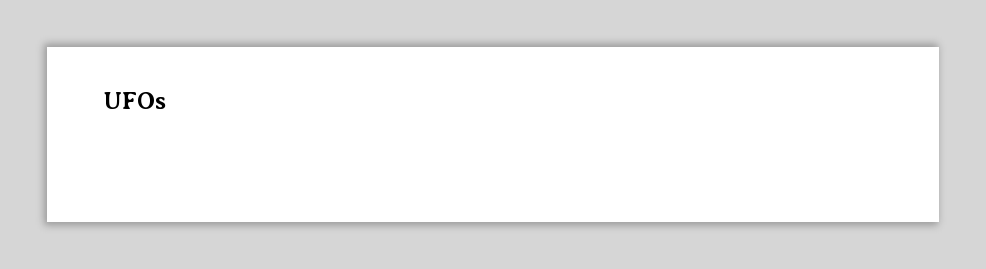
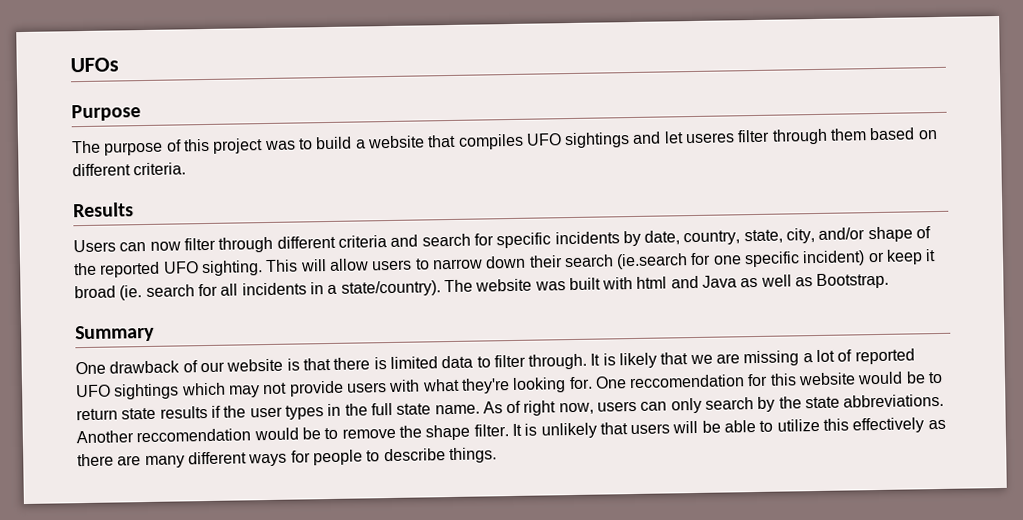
(166, 100) none -> [71,104,141,122] [71,127,938,156] [72,162,187,177] [73,202,134,218] [73,226,932,253] [73,249,937,278] [74,272,890,301] [75,324,155,343] [75,348,915,375] [75,371,944,400] [76,393,945,421] [76,417,946,444] [77,447,497,469] // Purpose // The purpose of this project was to build a website that compiles UFO sightings and let useres filter through them based on different criteria. // Results // Users can now filter through different criteria and search for specific incidents by date, country, state, city, and/or shape of the reported UFO sighting. This will allow users to narrow down their search (ie.search for one specific incident) or keep it broad (ie. search for all incidents in a state/country). The website was built with html and Java as well as Bootstrap. // Summary // One drawback of our website is that there is limited data to filter through. It is likely that we are missing a lot of reported UFO sightings which may not provide users with what they're looking for. One reccomendation for this website would be to return state results if the user types in the full state name. As of right now, users can only search by the state abbreviations. Another reccomendation would be to remove the shape filter. It is unlikely that users will be able to utilize this effectively as there are many different ways for people to describe things.

